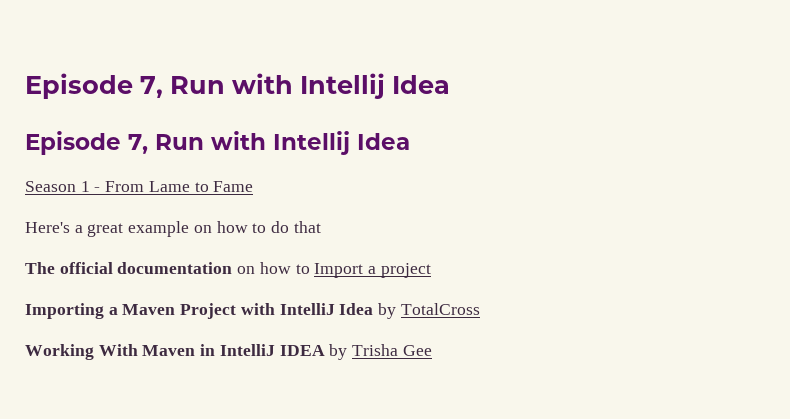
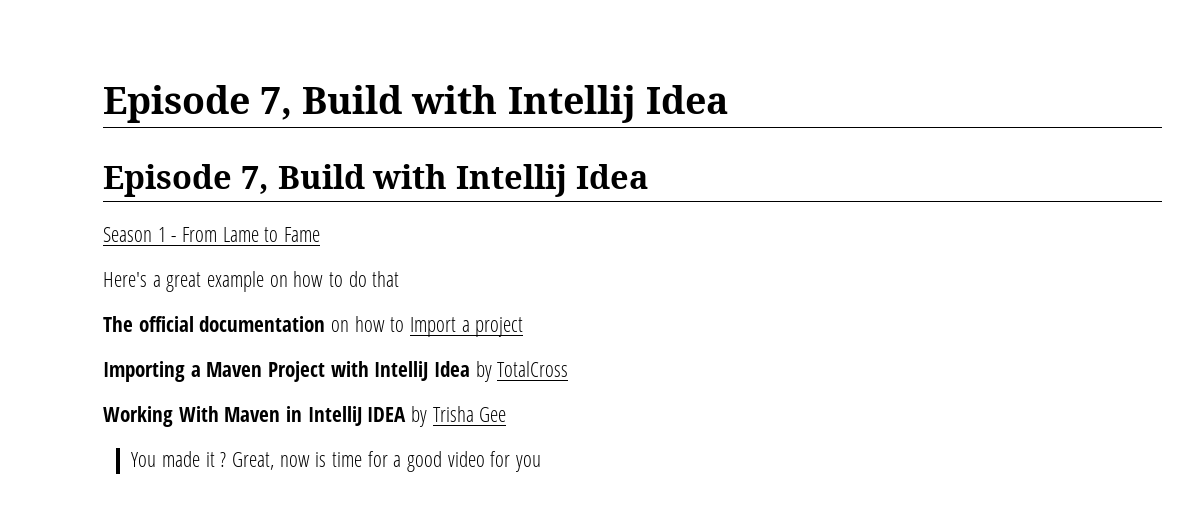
[25,73,225,99] Episode 7, Run -> [103,85,403,123] Episode 7, Build
[155,134,204,150] Run -> [277,164,365,189] Build
(432, 350) none -> [131,451,541,472] // You made it ? Great, now is time for a good video for you

